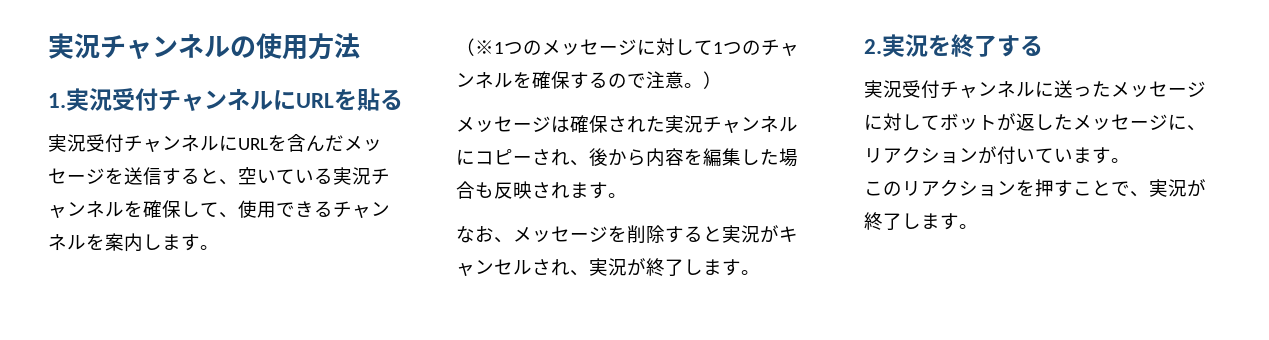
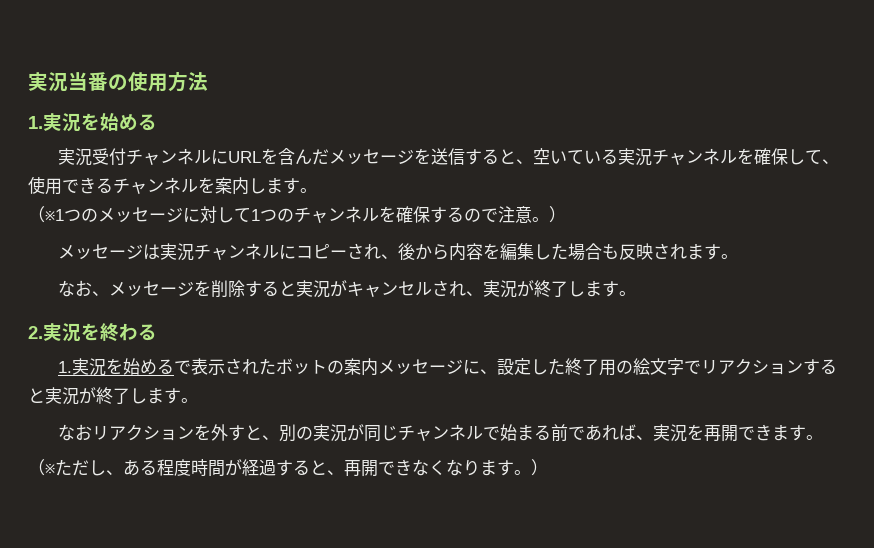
[48,33,230,59] 実況チャンネル -> [28,72,108,92] 実況当番
[112,88,380,111] 受付チャンネルにURLを貼 -> [81,113,138,131] を始め
[570,115,665,133] 確保された -> (160, 252) none
[974,35,1043,57] [864,80,1206,99] [864,113,1206,131] [864,146,1130,165] [864,179,1206,197] [864,212,978,230] 了する // 実況受付チャンネルに送ったメッセージに対してボットが返したメッセージに、リアクションが付いています。 // このリアクションを押すことで、実況が終了します。 -> [119,323,157,341] [57,358,837,376] [28,387,198,405] [57,424,823,442] [28,459,548,477] わる // 1.実況を始めるで表示されたボットの案内メッセージに、設定した終了用の絵文字でリアクションすると実況が終了します。 // なおリアクションを外すと、別の実況が同じチャンネルで始まる前であれば、実況を再開できます。 // （※ただし、ある程度時間が経過すると、再開できなくなります。）

